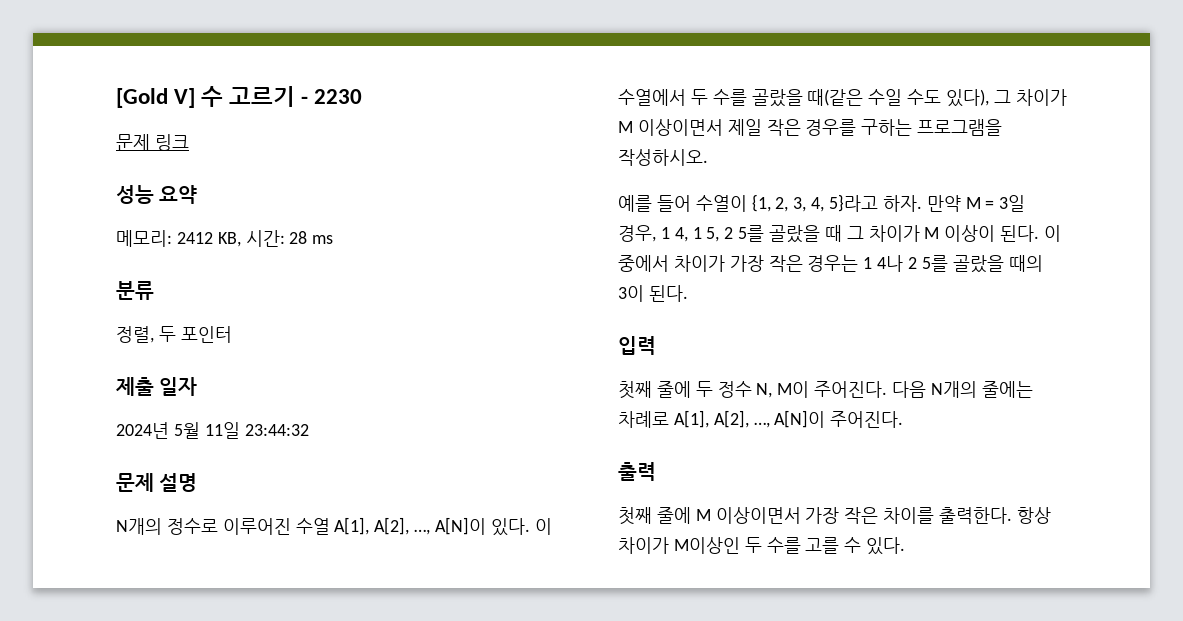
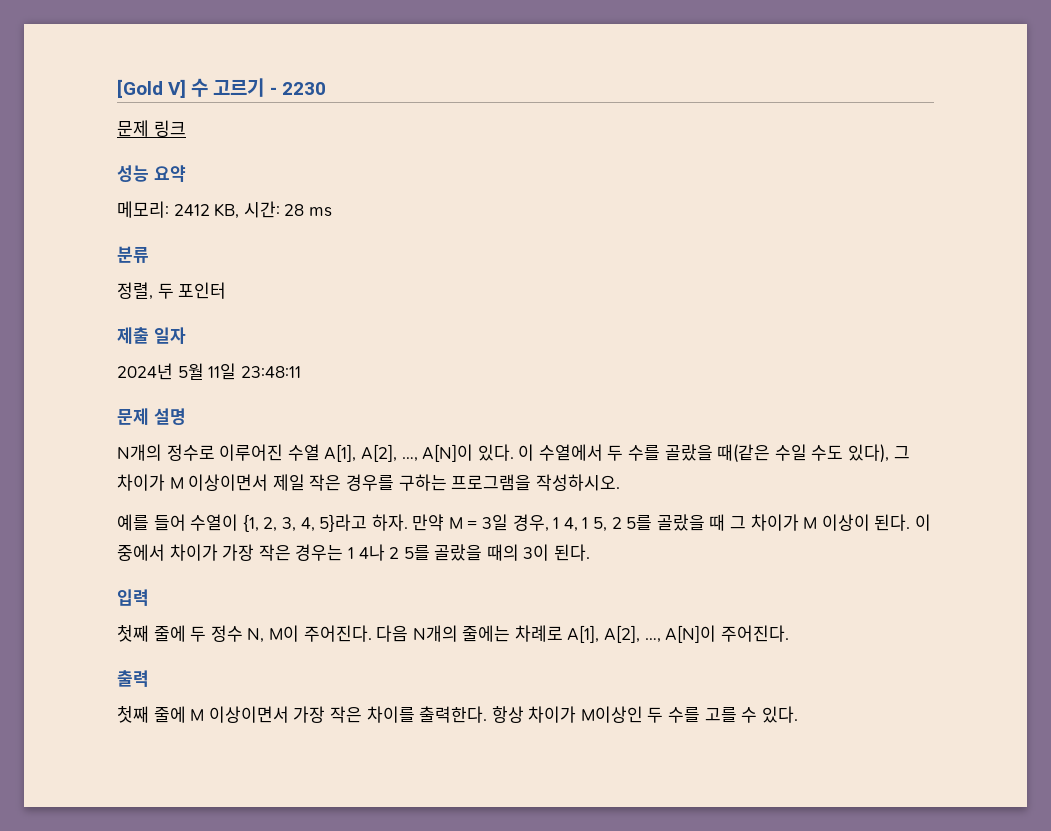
[244,424,309,436] 23:44:32 -> [240,366,301,378] 23:48:11

